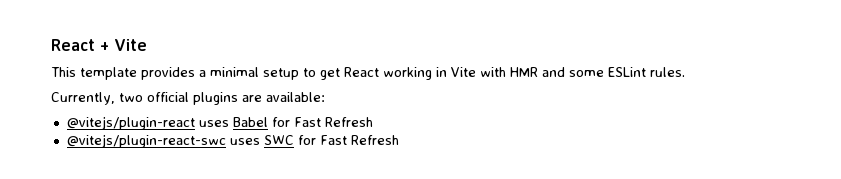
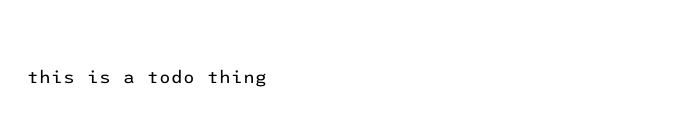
[51,39,147,51] [51,67,685,80] [51,92,325,105] [66,116,373,130] [66,134,399,148] React + Vite // This template provides a minimal setup to get React working in Vite with HMR and some ESLint rules. // Currently, two official plugins are available: // @vitejs/plugin-react uses Babel for Fast Refresh // @vitejs/plugin-react-swc uses SWC for Fast Refresh -> [27,69,267,87] this is a todo thing

